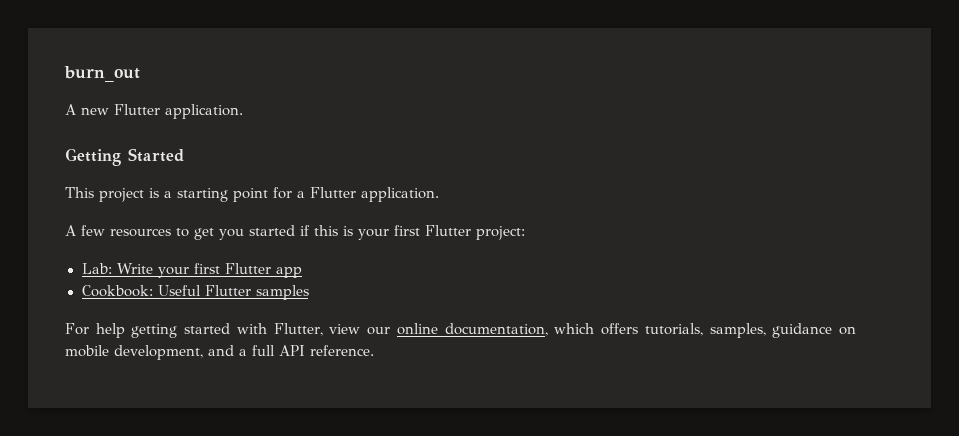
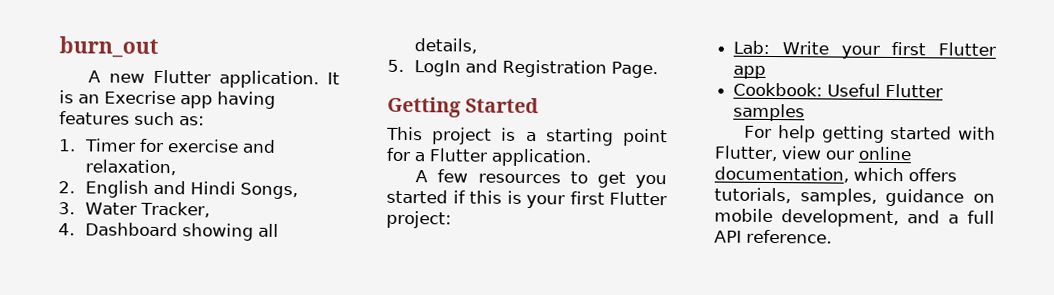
(243, 111) none -> [327,72,340,85] [59,90,276,109] [59,111,205,126] [58,138,277,153] [85,159,177,176] [58,180,299,200] [58,201,211,218] [58,222,280,241] [414,38,478,54] [387,59,659,79] It is an Execrise app having features such as: // 1. Timer for exercise and relaxation, // 2. English and Hindi Songs, // 3. Water Tracker, // 4. Dashboard showing all details, // 5. LogIn and Registration Page.

